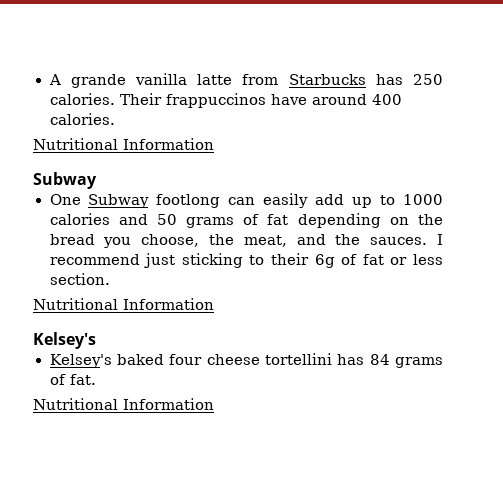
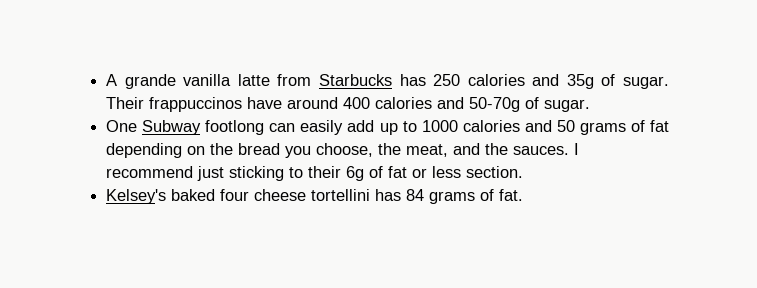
[49,93,115,105] calories. -> [467,74,669,89] calories and 35g of sugar.
[49,113,115,125] [33,138,214,150] [33,172,97,189] calories. // Nutritional Information // Subway -> [375,97,591,112] calories and 50-70g of sugar.
[33,298,214,310] [33,332,96,349] // Nutritional Information // Kelsey's -> (524, 172) none
[33,398,214,410] // Nutritional Information -> (524, 195) none

